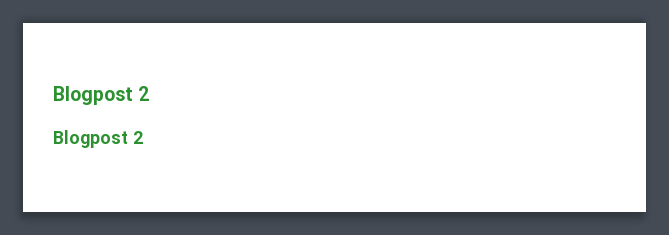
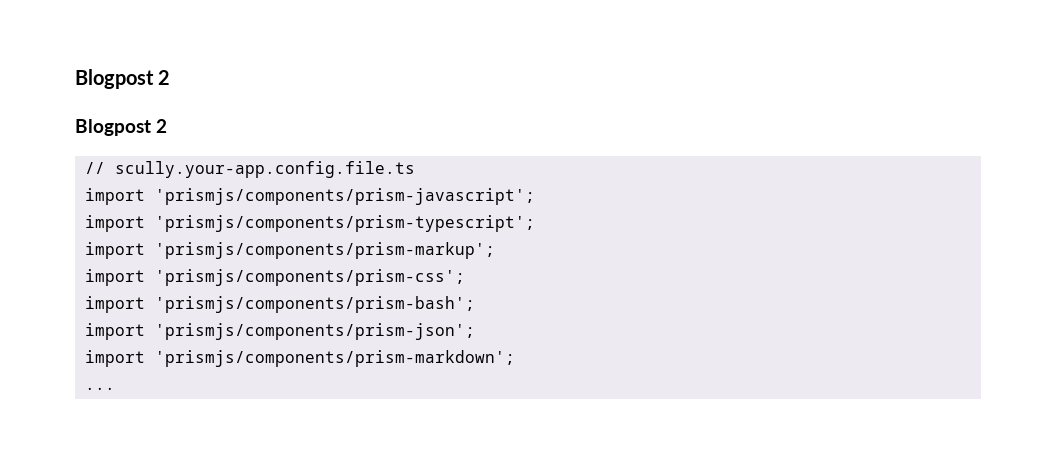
(143, 137) none -> [84,161,415,178] [84,188,535,205] [84,215,535,232] [84,242,495,259] [84,269,465,286] [84,296,475,313] [84,323,475,340] [84,350,515,367] [84,387,115,390] // // scully.your-app.config.file.ts // import 'prismjs/components/prism-javascript'; // import 'prismjs/components/prism-typescript'; // import 'prismjs/components/prism-markup'; // import 'prismjs/components/prism-css'; // import 'prismjs/components/prism-bash'; // import 'prismjs/components/prism-json'; // import 'prismjs/components/prism-markdown'; // ...

